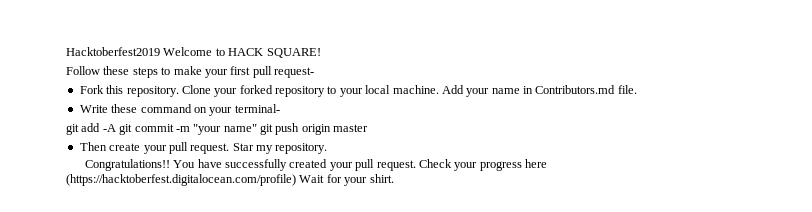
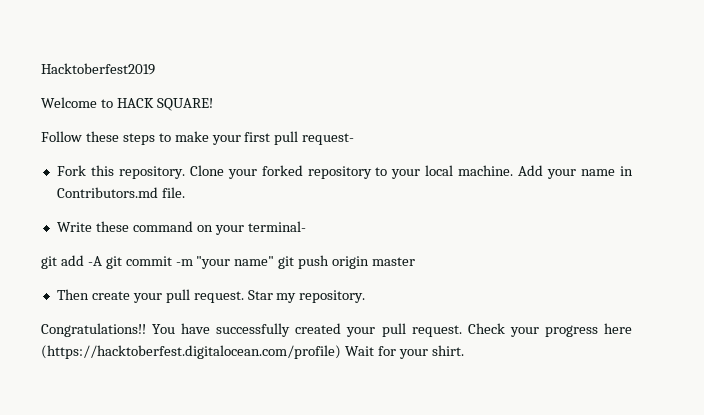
(160, 51) none -> (155, 69) //

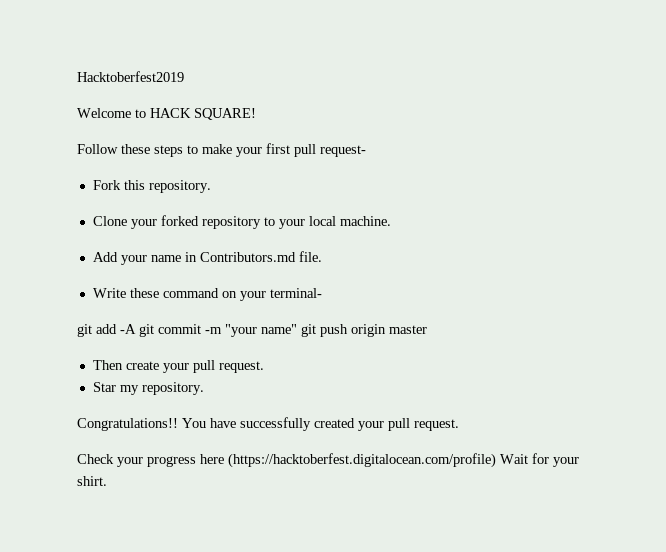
(185, 172) none -> (211, 186) //
(514, 170) none -> (391, 221) //
(244, 297) none -> (264, 367) //
(462, 331) none -> (459, 425) //

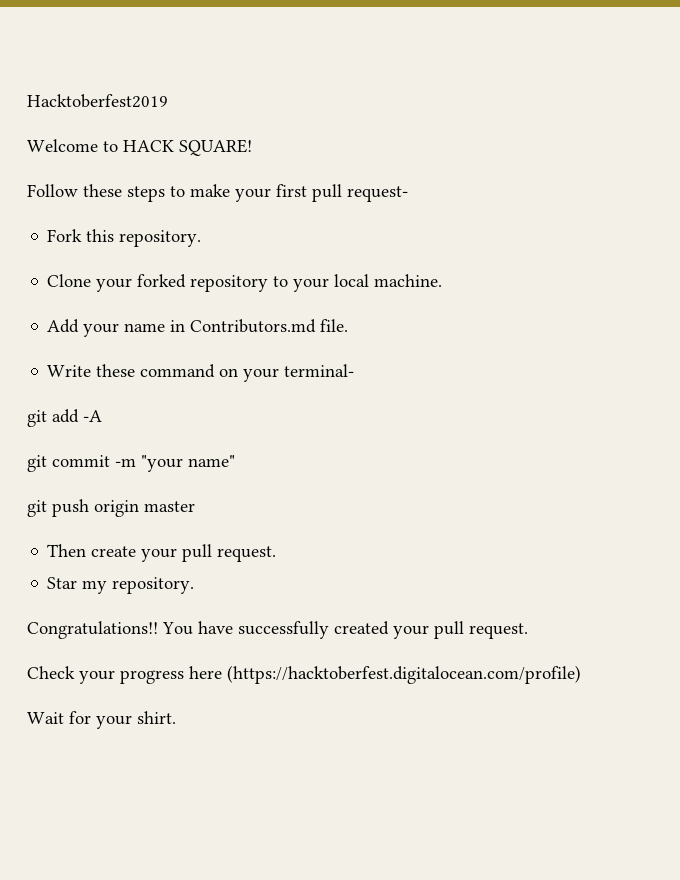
(136, 329) none -> (102, 416) //
(297, 329) none -> (235, 461) //
(496, 460) none -> (581, 674) //

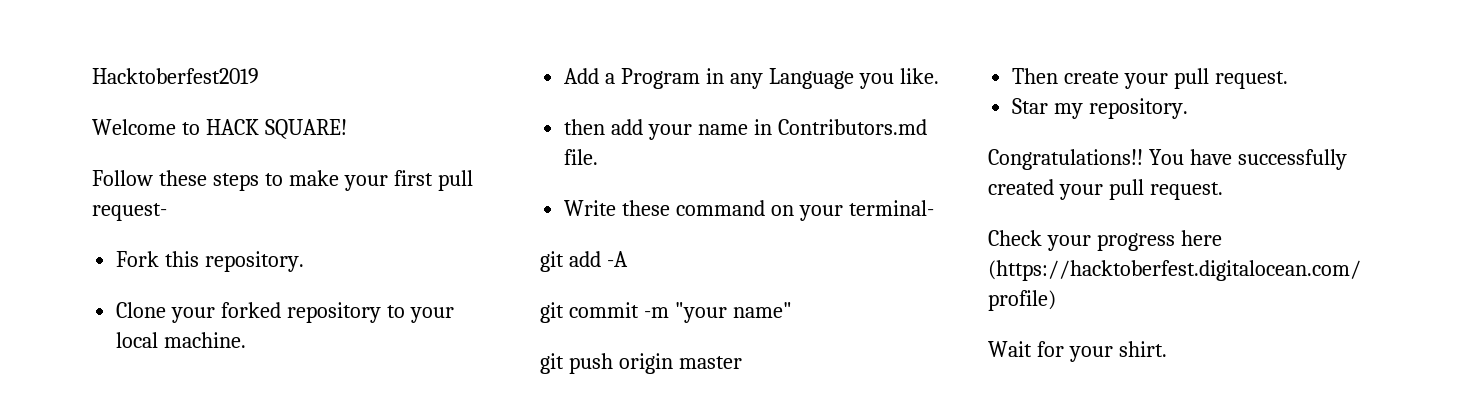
(80, 326) none -> [605,68,939,89] [564,119,644,135] a Program in any Language you like. // then add

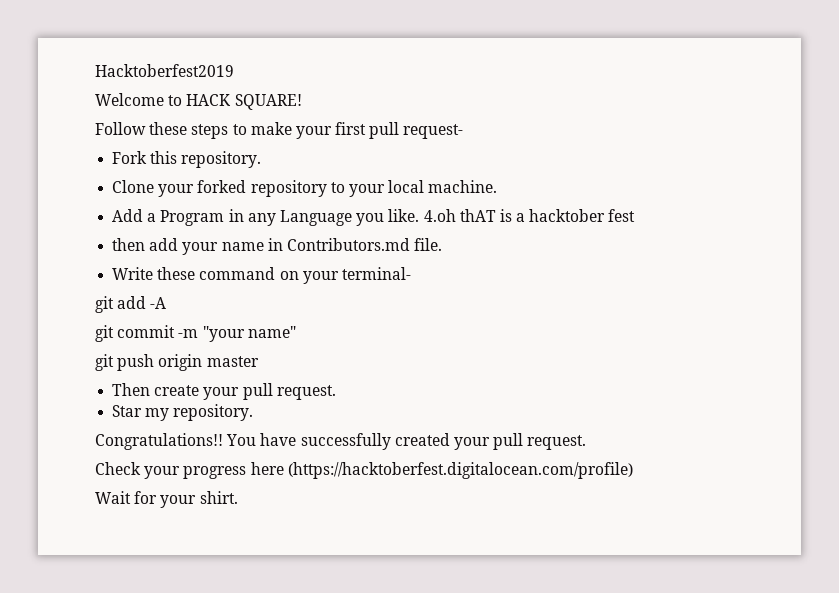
(939, 76) none -> [423,209,636,222] 4.oh thAT is a hacktober fest

